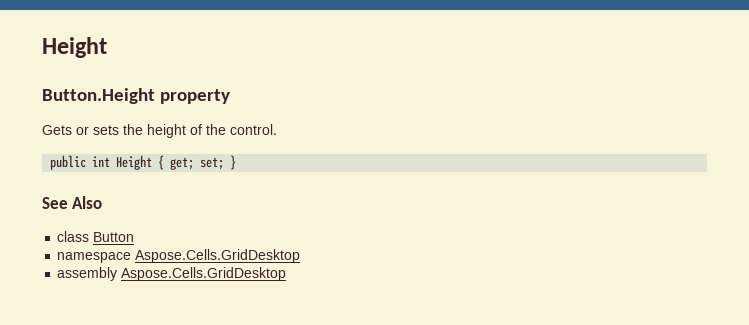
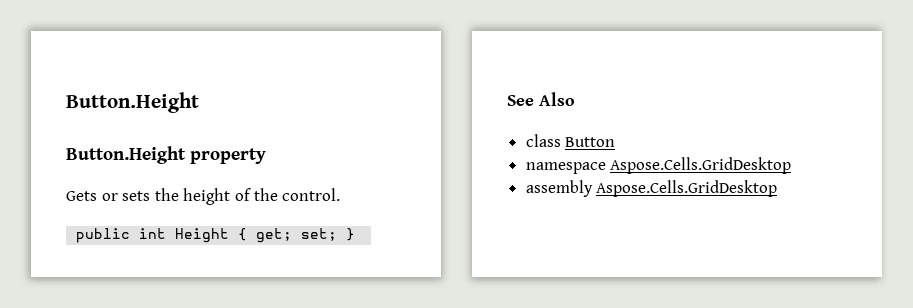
[42,37,107,58] Height -> [66,92,199,113] Button.Height

